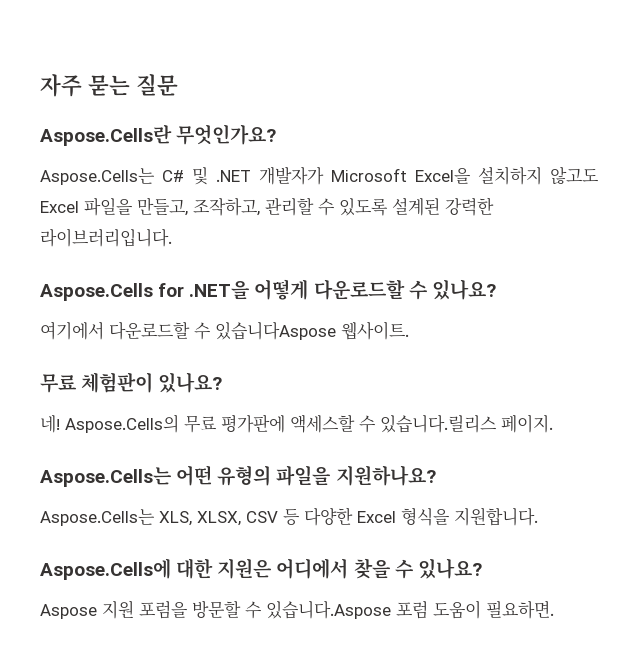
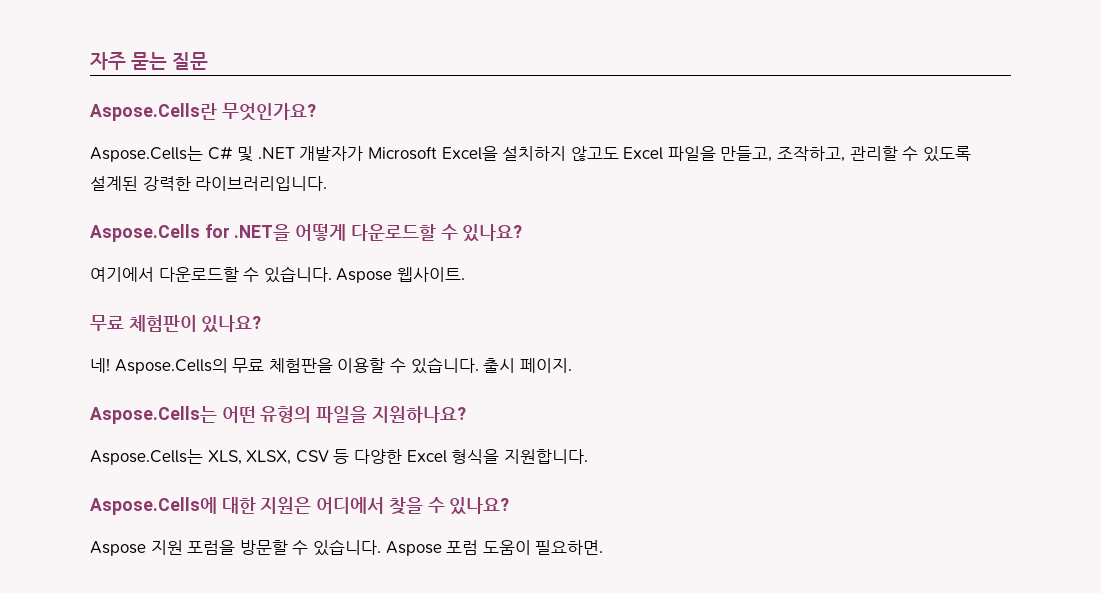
[215,322,336,340] 있습니다Aspose -> [263,266,393,283] 있습니다. Aspose
[221,414,497,433] 평가판에 액세스할 수 있습니다.릴리스 -> [268,357,516,374] 체험판을 이용할 수 있습니다. 출시
[266,601,391,619] 있습니다.Aspose -> [312,539,442,556] 있습니다. Aspose

